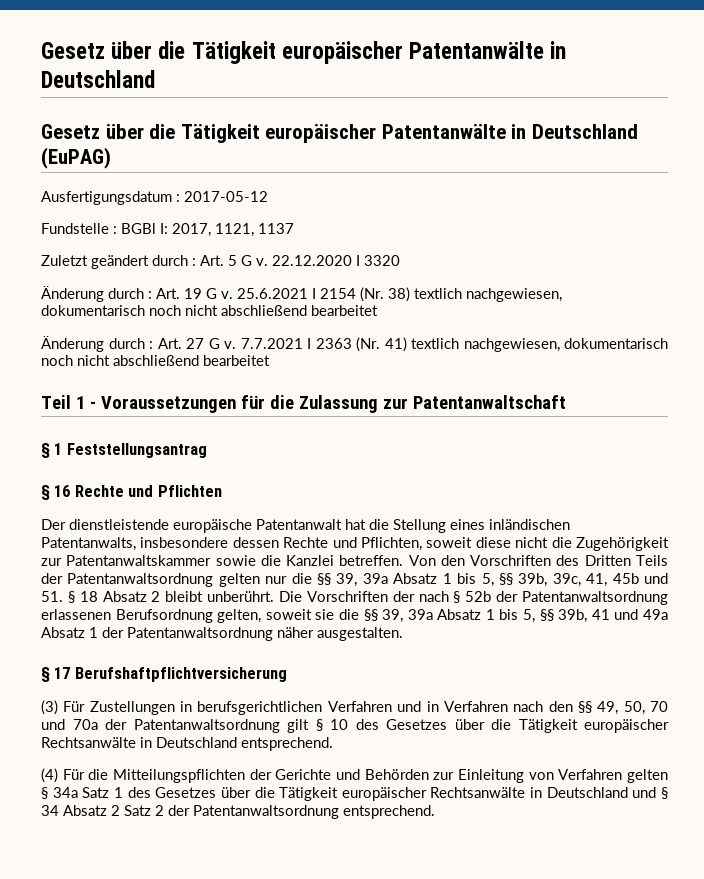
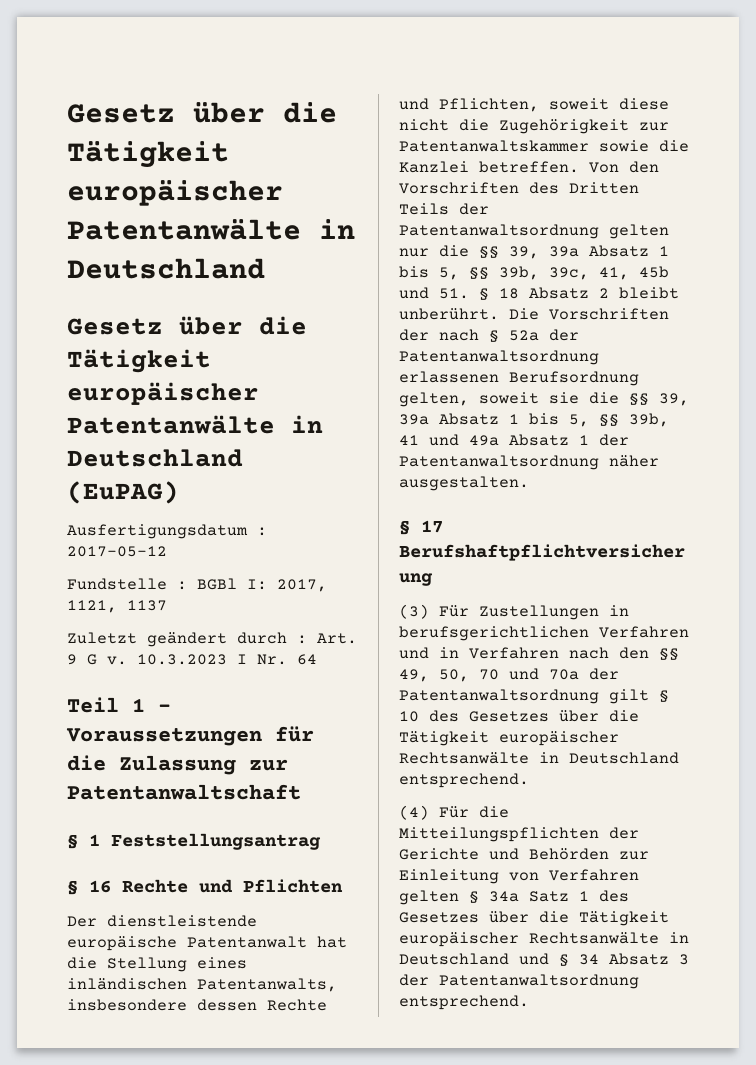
[228,255,400,266] [41,286,562,302] [41,305,378,316] [41,336,668,352] [41,355,270,366] 5 G v. 22.12.2020 I 3320 // Änderung durch : Art. 19 G v. 25.6.2021 I 2154 (Nr. 38) textlich nachgewiesen, dokumentarisch noch nicht abschließend bearbeitet // Änderung durch : Art. 27 G v. 7.7.2021 I 2363 (Nr. 41) textlich nachgewiesen, dokumentarisch noch nicht abschließend bearbeitet -> [67,654,317,665] 9 G v. 10.3.2023 I Nr. 64
[465,591,492,602] 52b -> [509,330,539,341] 52a
[111,805,164,816] 2 Satz 2 -> [679,954,689,965] 3

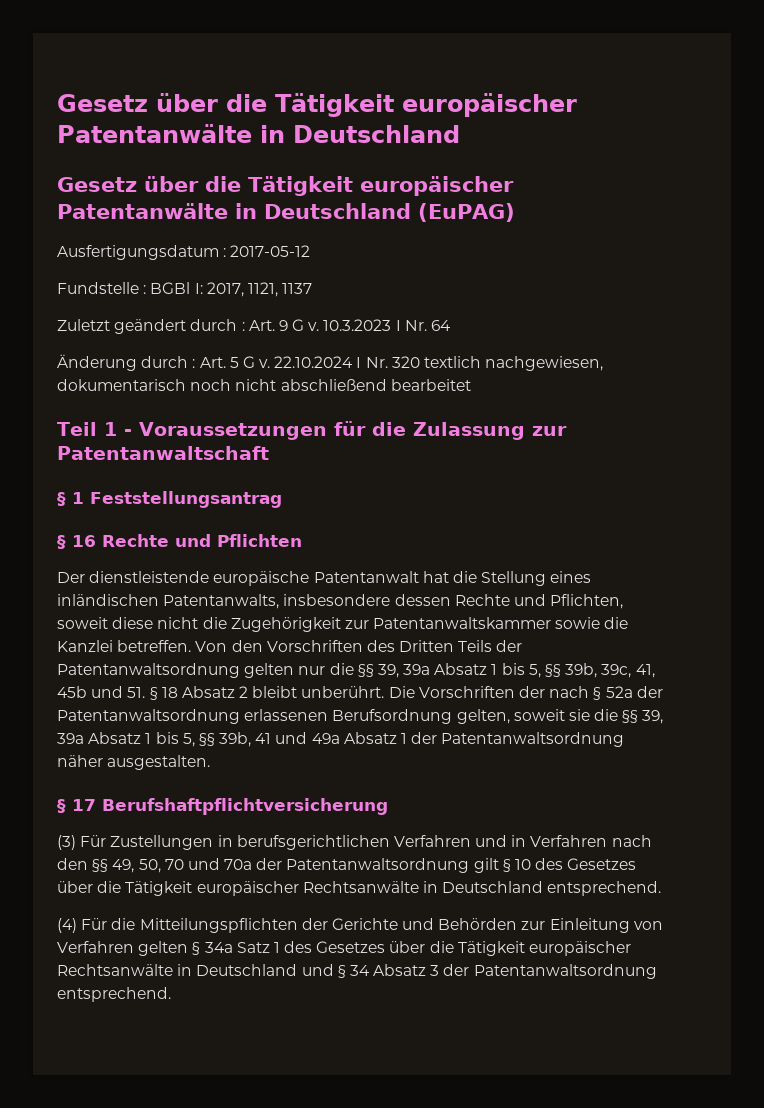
(317, 659) none -> [57,354,604,371] [57,379,471,391] // Änderung durch : Art. 5 G v. 22.10.2024 I Nr. 320 textlich nachgewiesen, dokumentarisch noch nicht abschließend bearbeitet

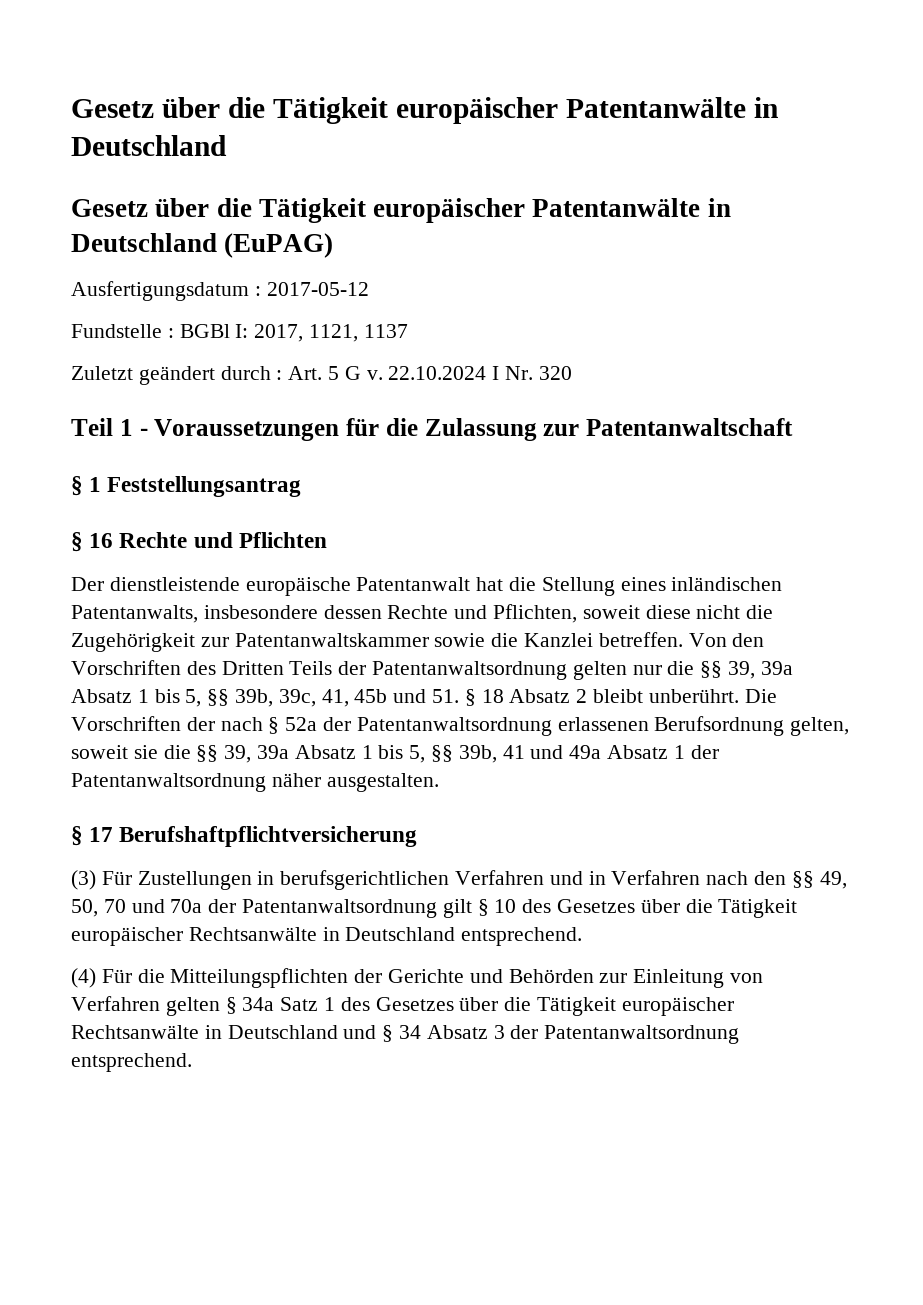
[278,319,452,331] [57,354,226,371] 9 G v. 10.3.2023 I Nr. 64 // Änderung durch : Art. -> (323, 373) none
[424,356,604,371] [57,379,471,391] textlich nachgewiesen, dokumentarisch noch nicht abschließend bearbeitet -> (572, 373) none

